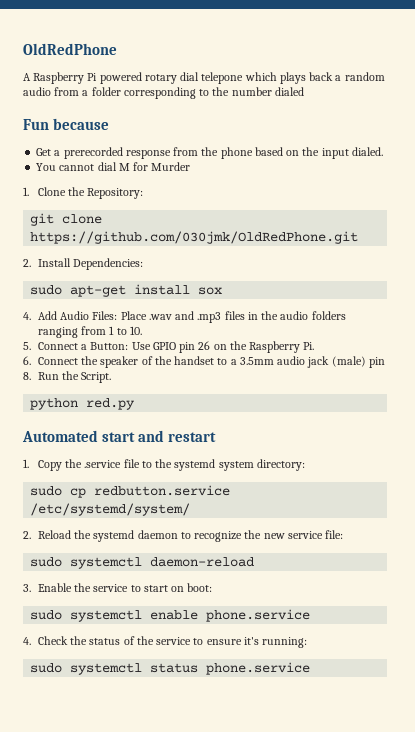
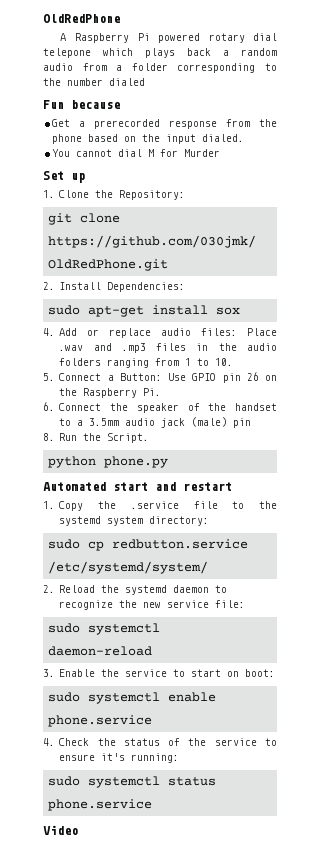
(191, 166) none -> [43,171,85,183] // Set up
[60,311,118,320] Audio Files: -> [87,328,238,338] or replace audio files:
[86,398,136,410] red.py -> [104,456,169,468] phone.py
(311, 668) none -> [43,825,78,835] // Video

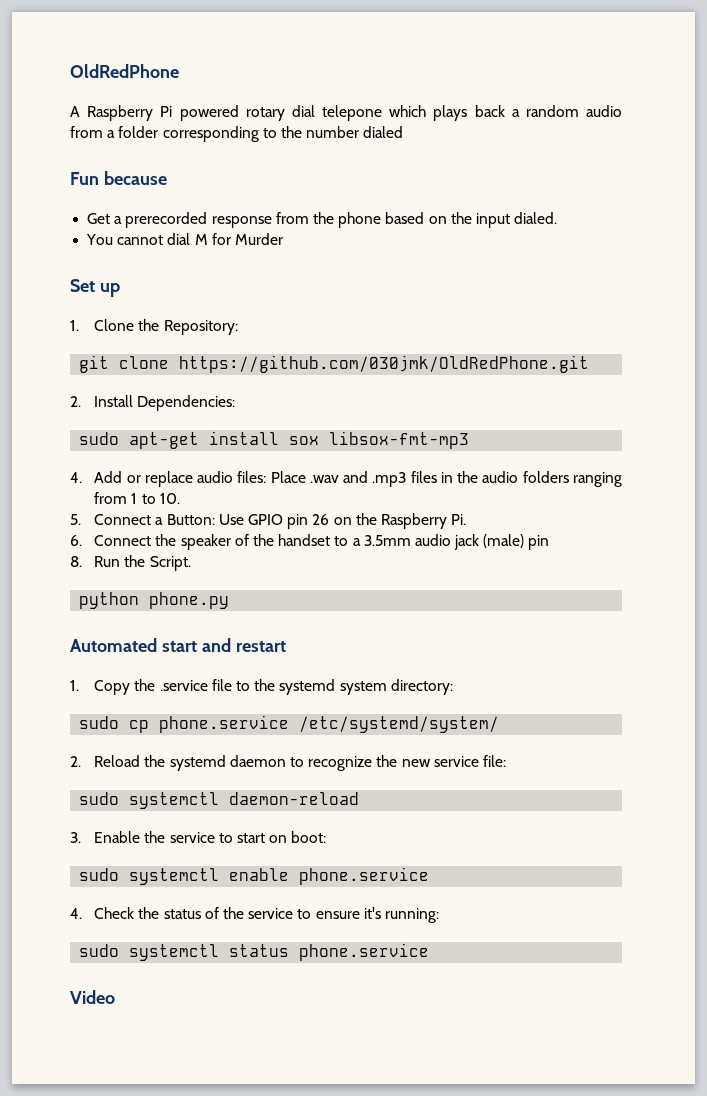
(241, 311) none -> [329,431,470,449] libsox-fmt-mp3
[112,539,249,549] redbutton.service -> [159,715,290,733] phone.service

